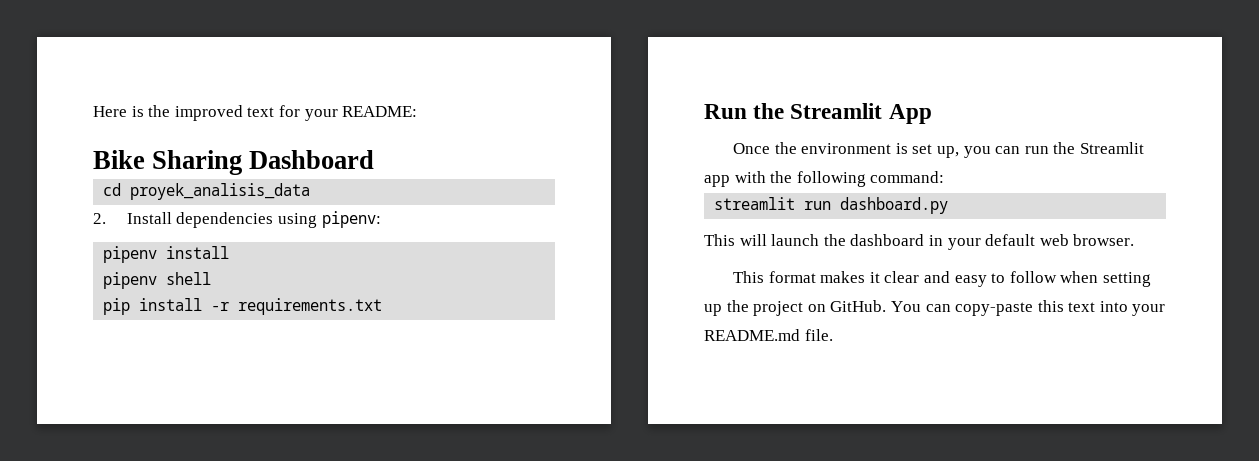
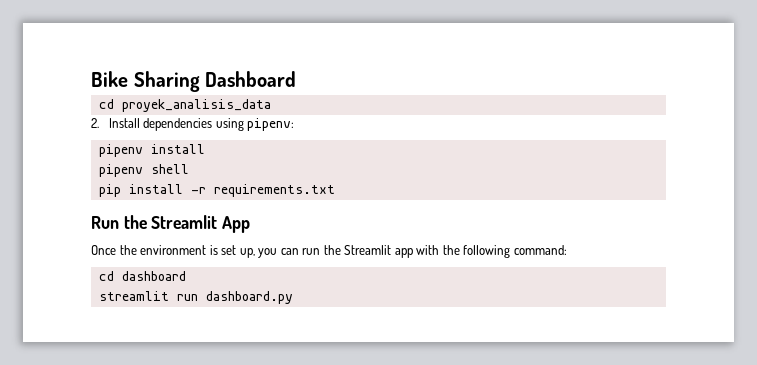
[93,105,418,121] Here is the improved text for your README: // -> (91, 79) none
(945, 177) none -> [98,271,186,281] // cd dashboard
[704,234,1135,250] [733,271,1151,287] [704,300,1166,316] [704,329,833,341] // This will launch the dashboard in your default web browser. // This format makes it clear and easy to follow when setting up the project on GitHub. You can copy-paste this text into your README.md file. -> (293, 297) none

